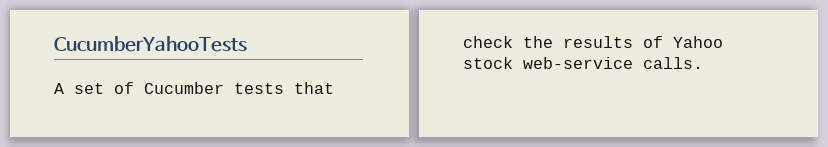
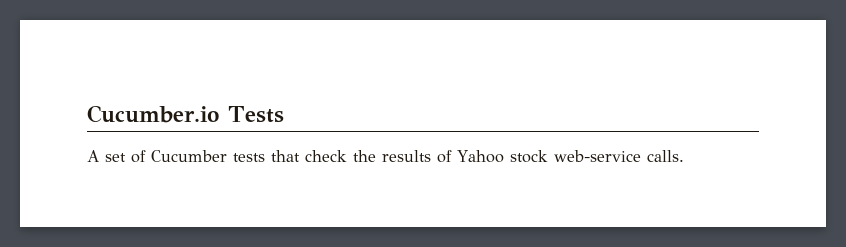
[54,36,247,52] CucumberYahooTests -> [87,105,284,123] Cucumber.io Tests

